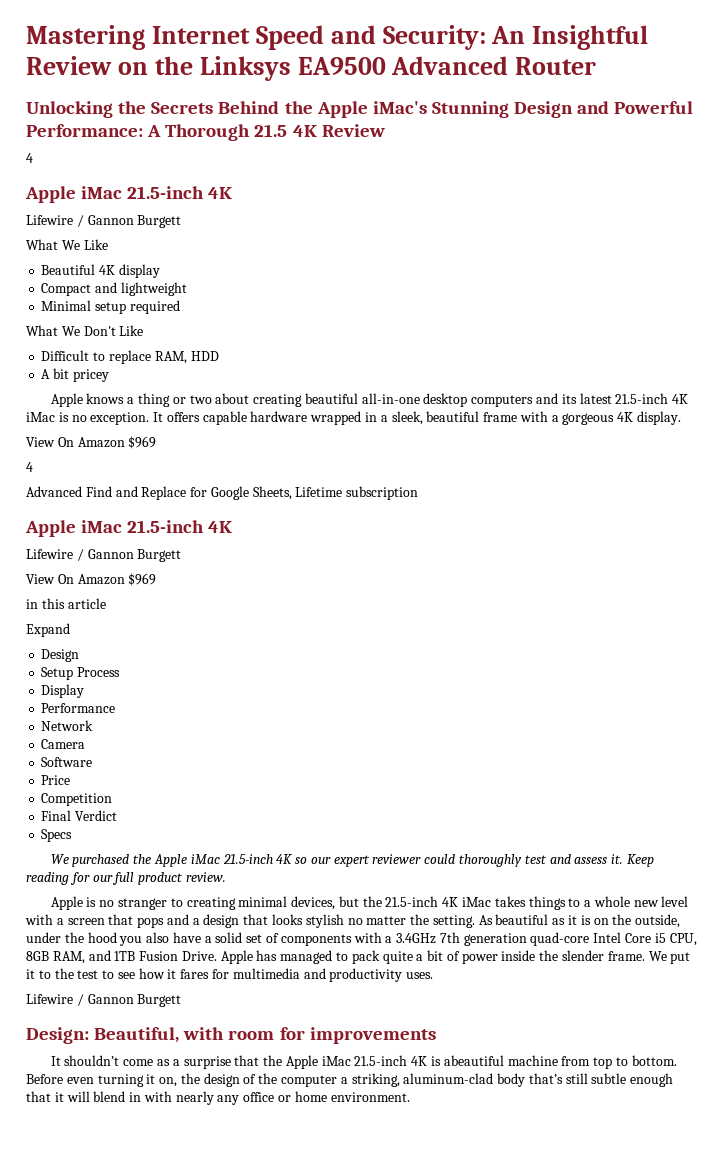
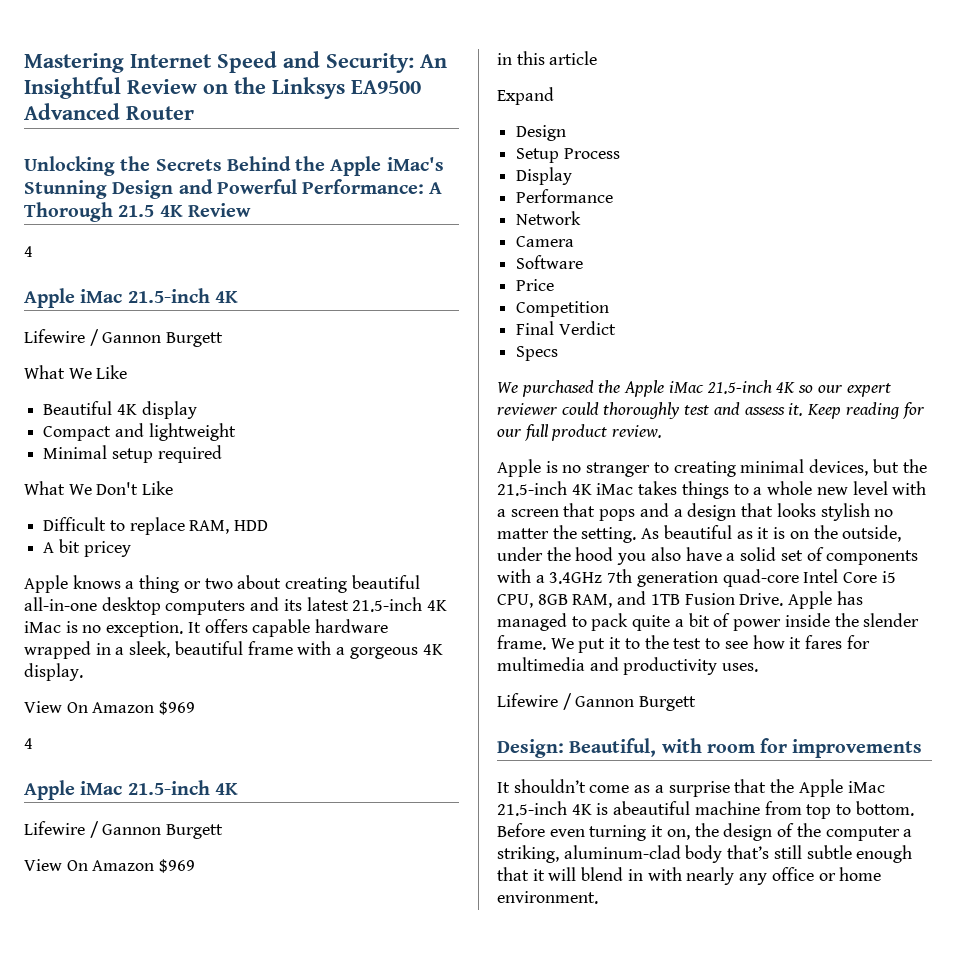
[26,486,419,500] // Advanced Find and Replace for Google Sheets, Lifetime subscription -> (33, 743) none

